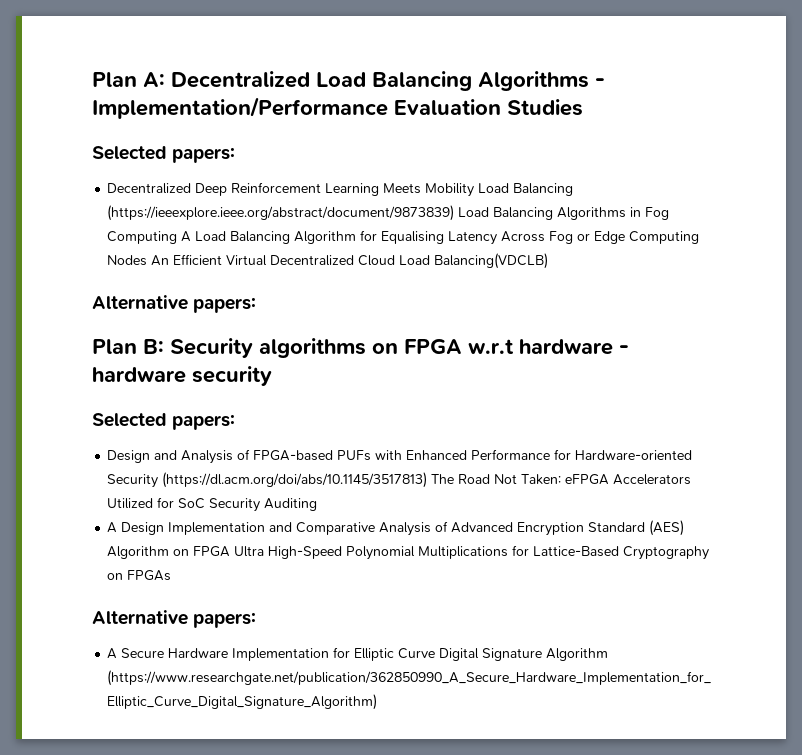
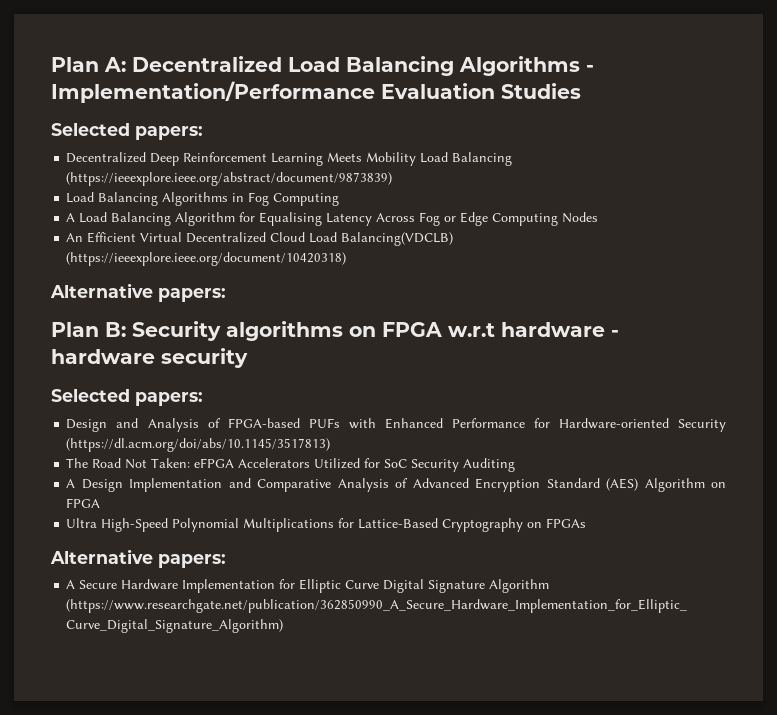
(455, 213) none -> (393, 179) //
(178, 237) none -> (340, 199) //
(148, 260) none -> (599, 217) //
(549, 261) none -> [66,252,347,266] (https://ieeexplore.ieee.org/document/10420318)
(428, 480) none -> (331, 445) //
(231, 551) none -> (101, 503) //

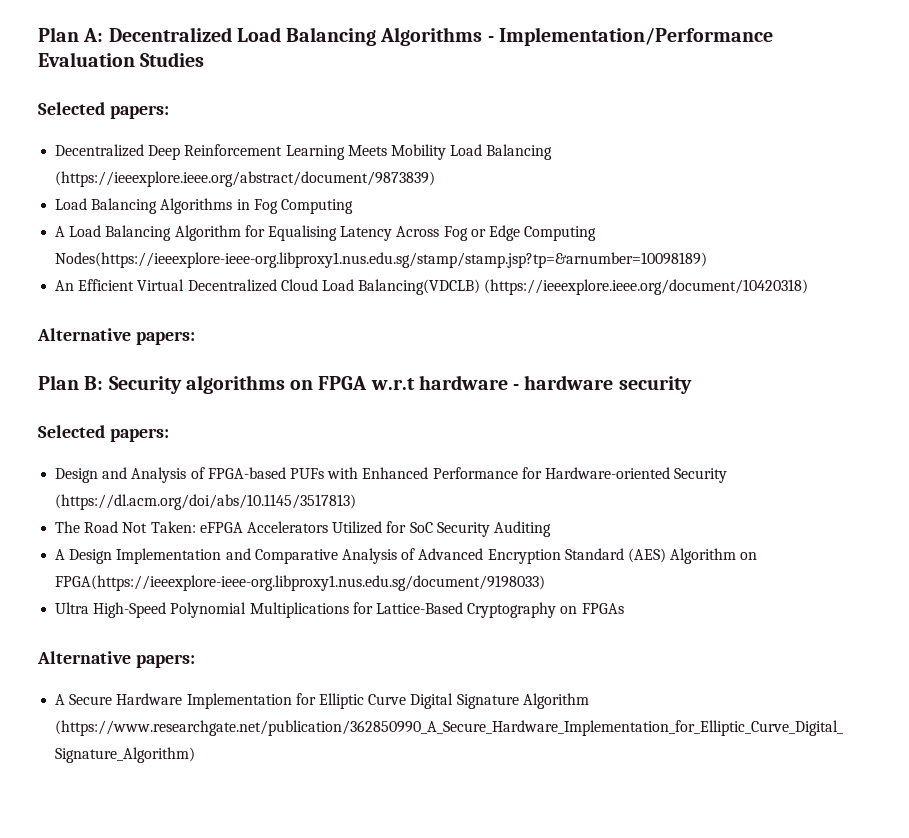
[562,212,599,223] Nodes -> [55,252,708,268] Nodes(https://ieeexplore-ieee-org.libproxy1.nus.edu.sg/stamp/stamp.jsp?tp=&arnumber=10098189)
[66,498,101,508] FPGA -> [55,575,546,591] FPGA(https://ieeexplore-ieee-org.libproxy1.nus.edu.sg/document/9198033)

